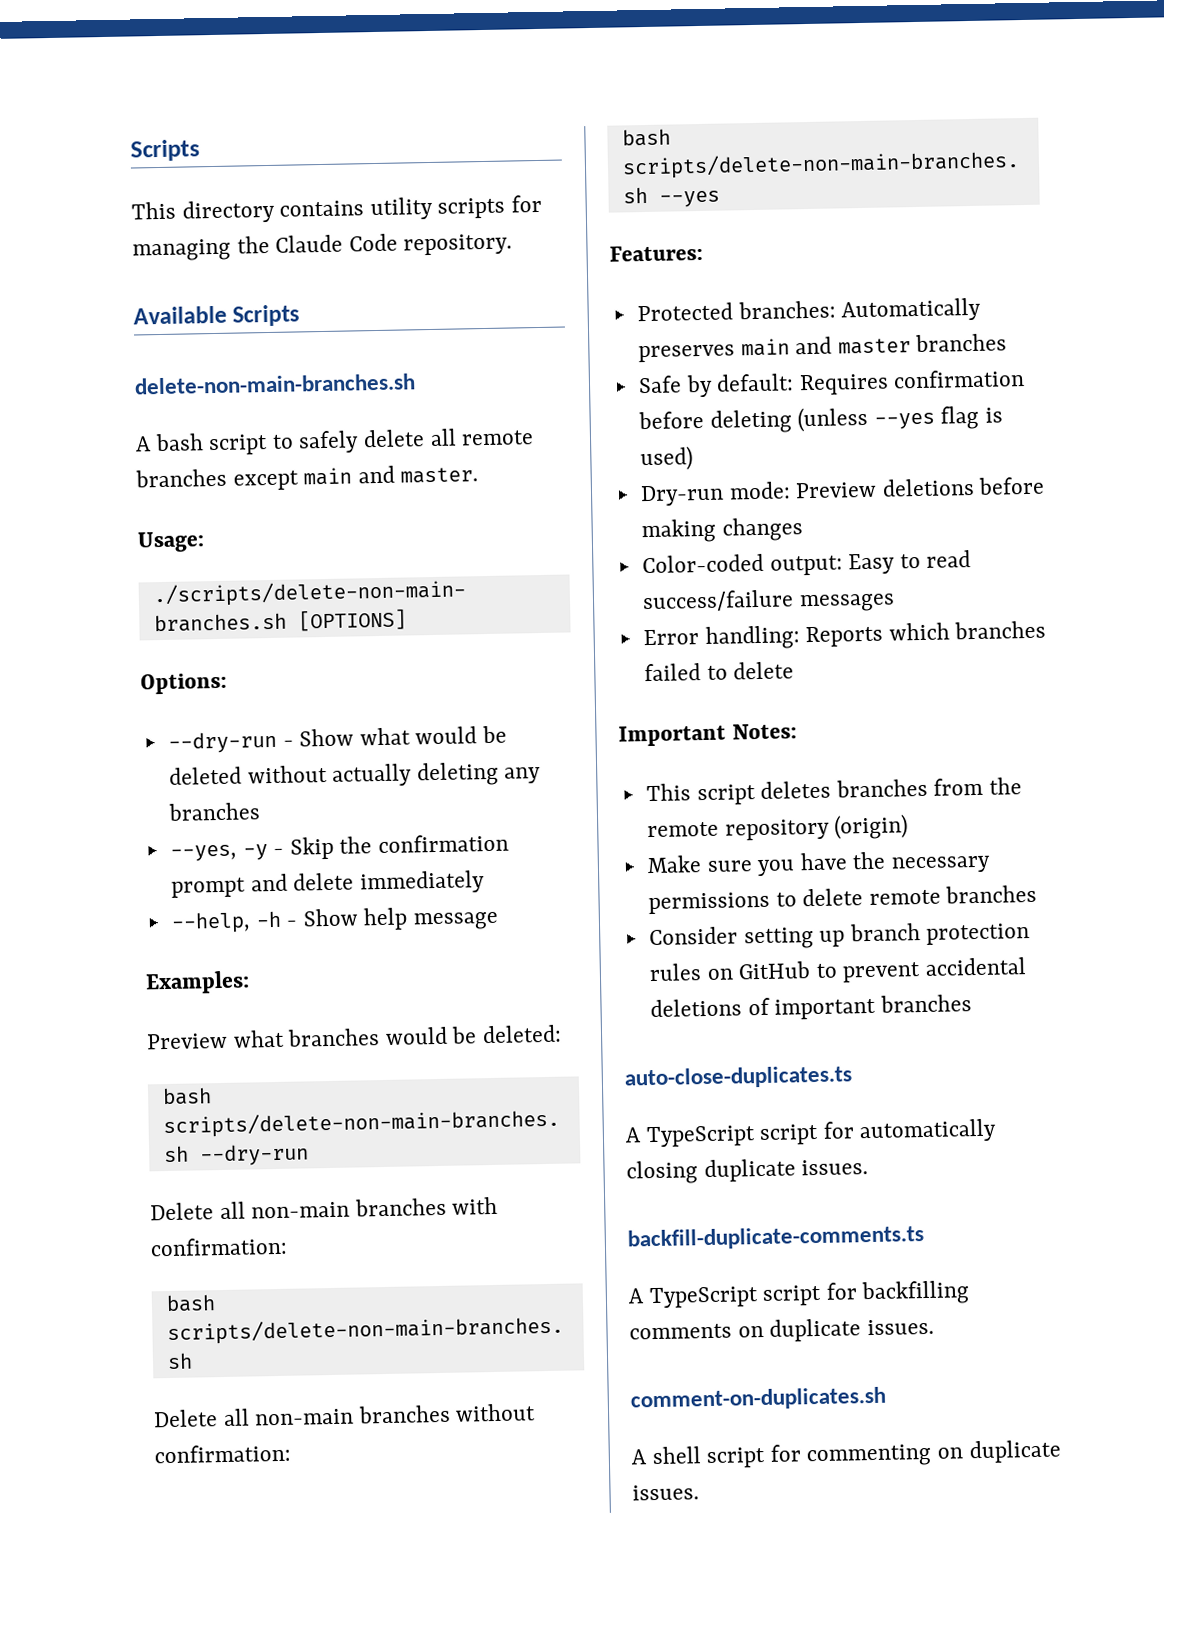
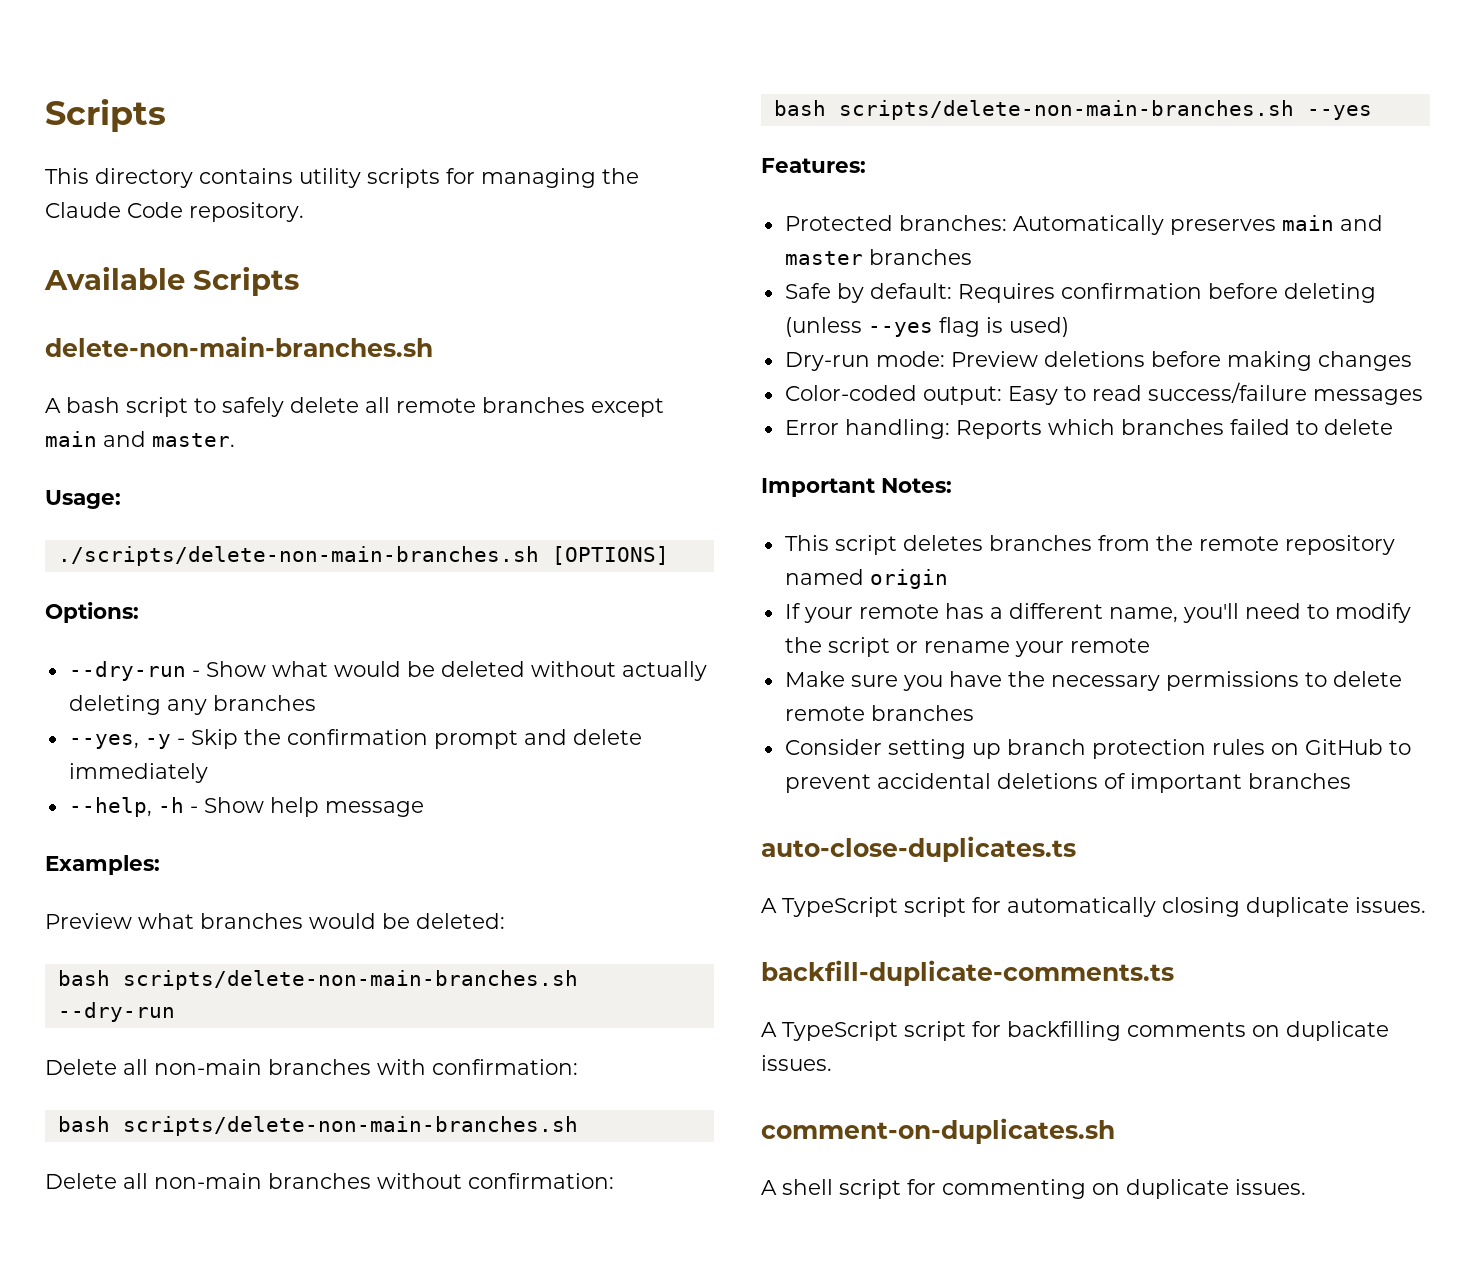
[834,814,909,840] (origin) -> [784,569,948,589] [784,603,1411,623] [784,637,1150,657] named origin // If your remote has a different name, you'll need to modify the script or rename your remote

